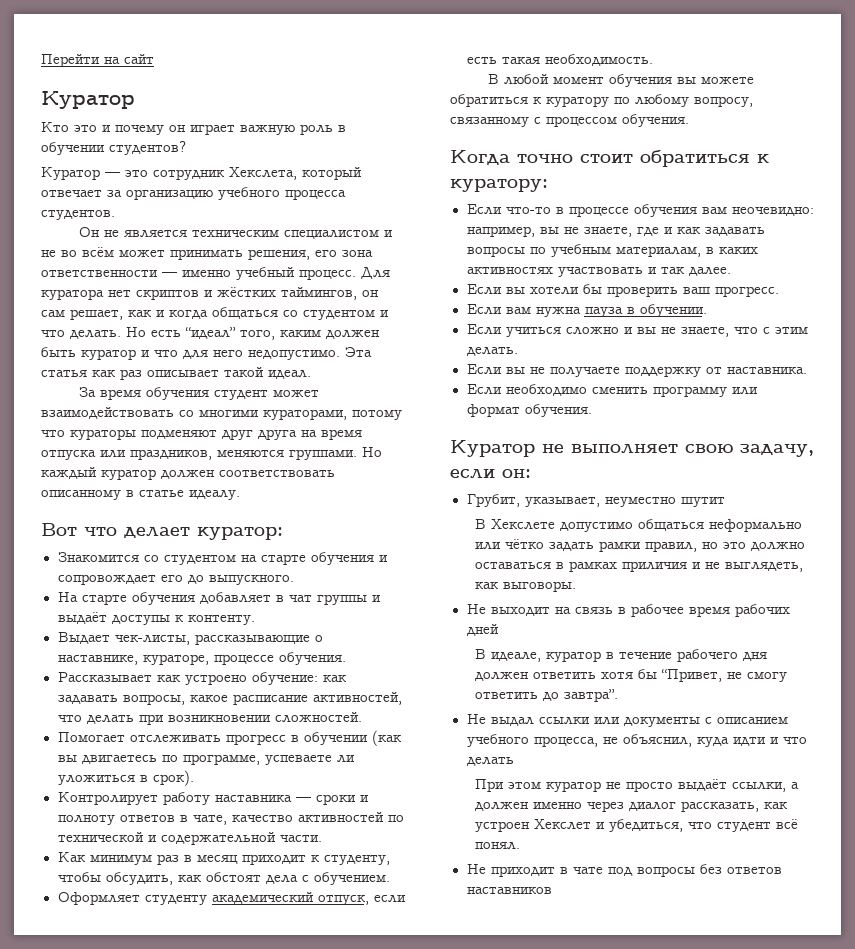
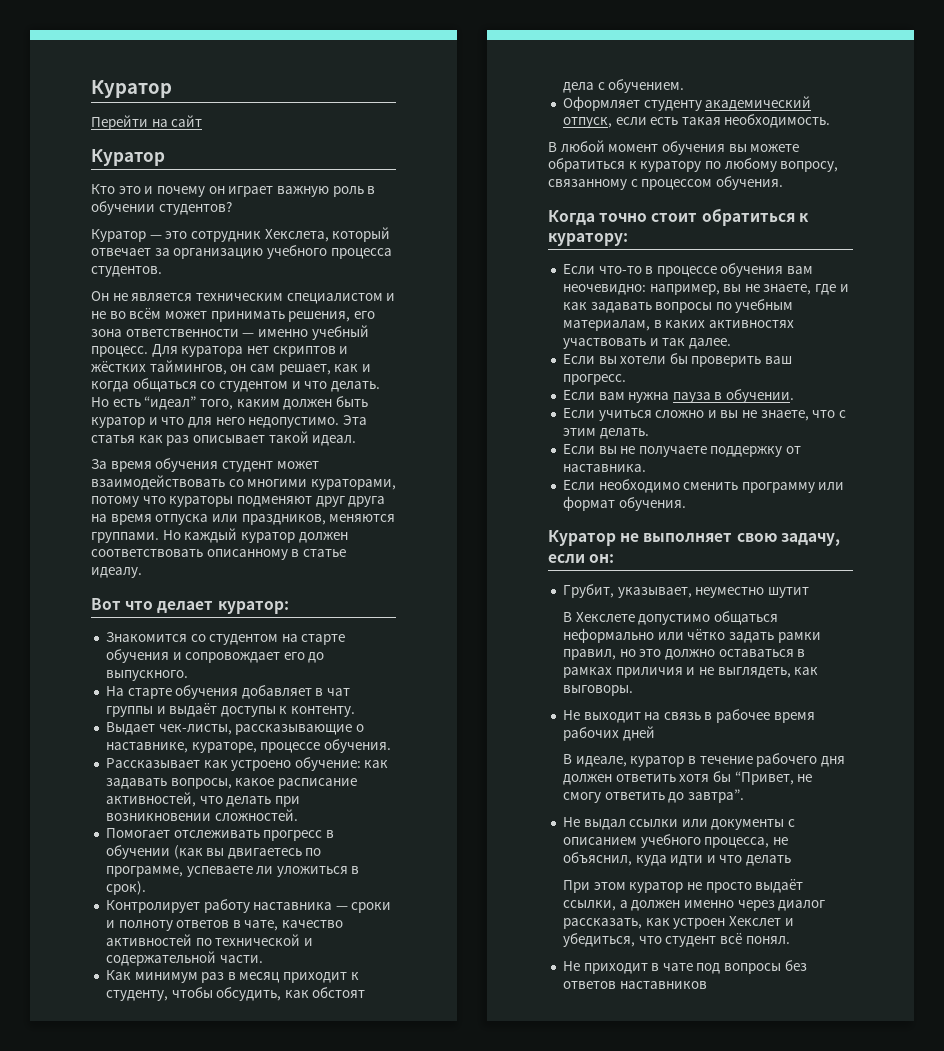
(41, 60) none -> [91,80,172,98] Куратор //

